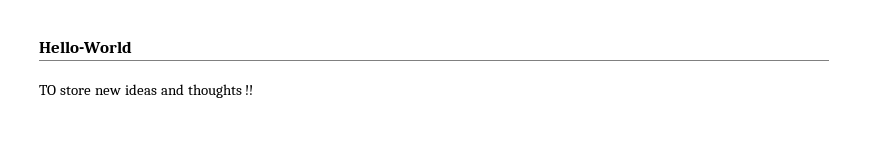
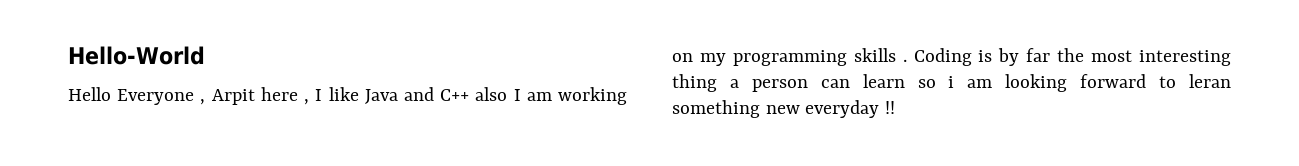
[39,84,242,98] TO store new ideas and thoughts -> [68,87,628,105] [672,48,1231,66] [672,74,1231,92] [672,100,880,118] Hello Everyone , Arpit here , I like Java and C++ also I am working on my programming skills . Coding is by far the most interesting thing a person can learn so i am looking forward to leran something new everyday

